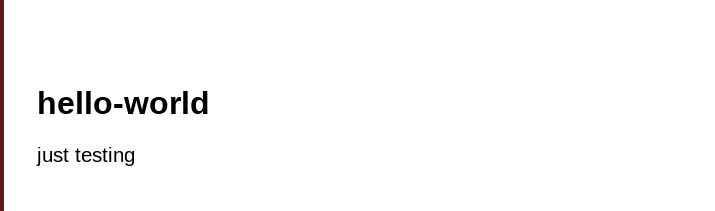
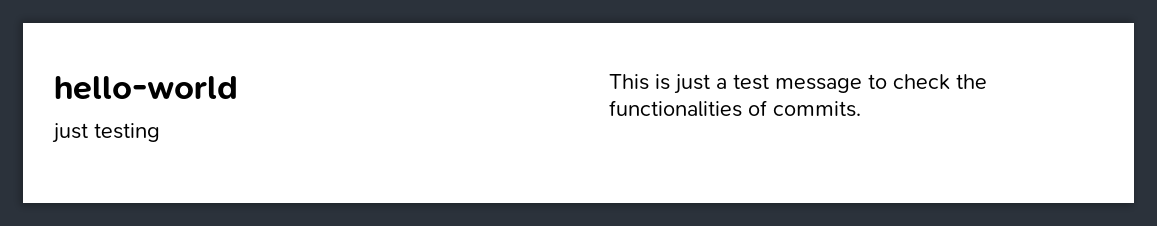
(135, 156) none -> [609,74,987,94] [609,100,861,117] // This is just a test message to check the functionalities of commits.

